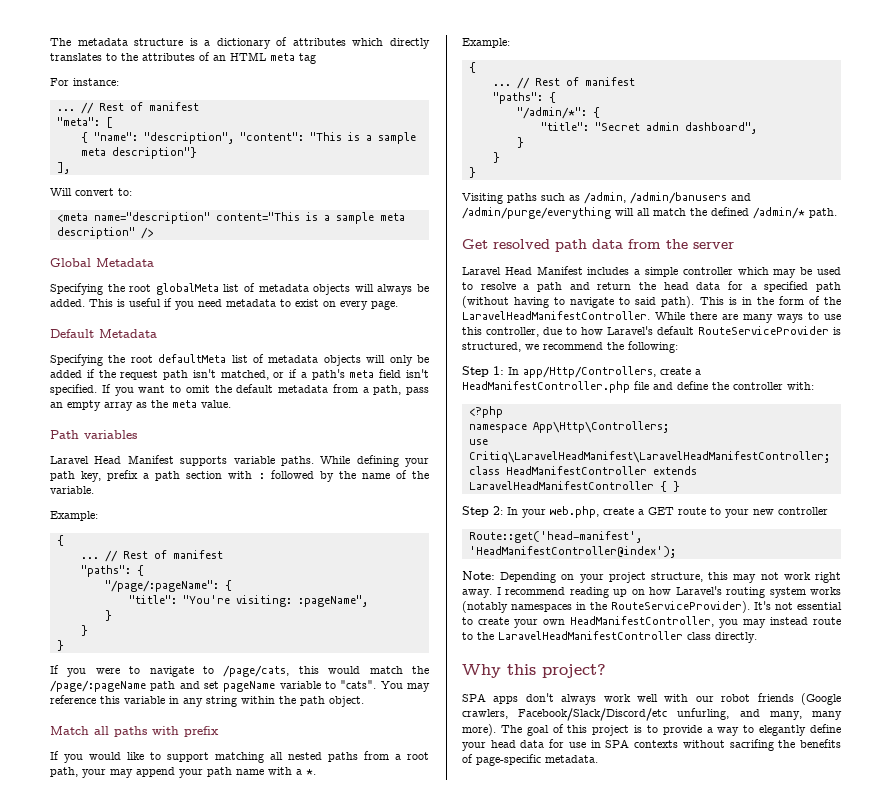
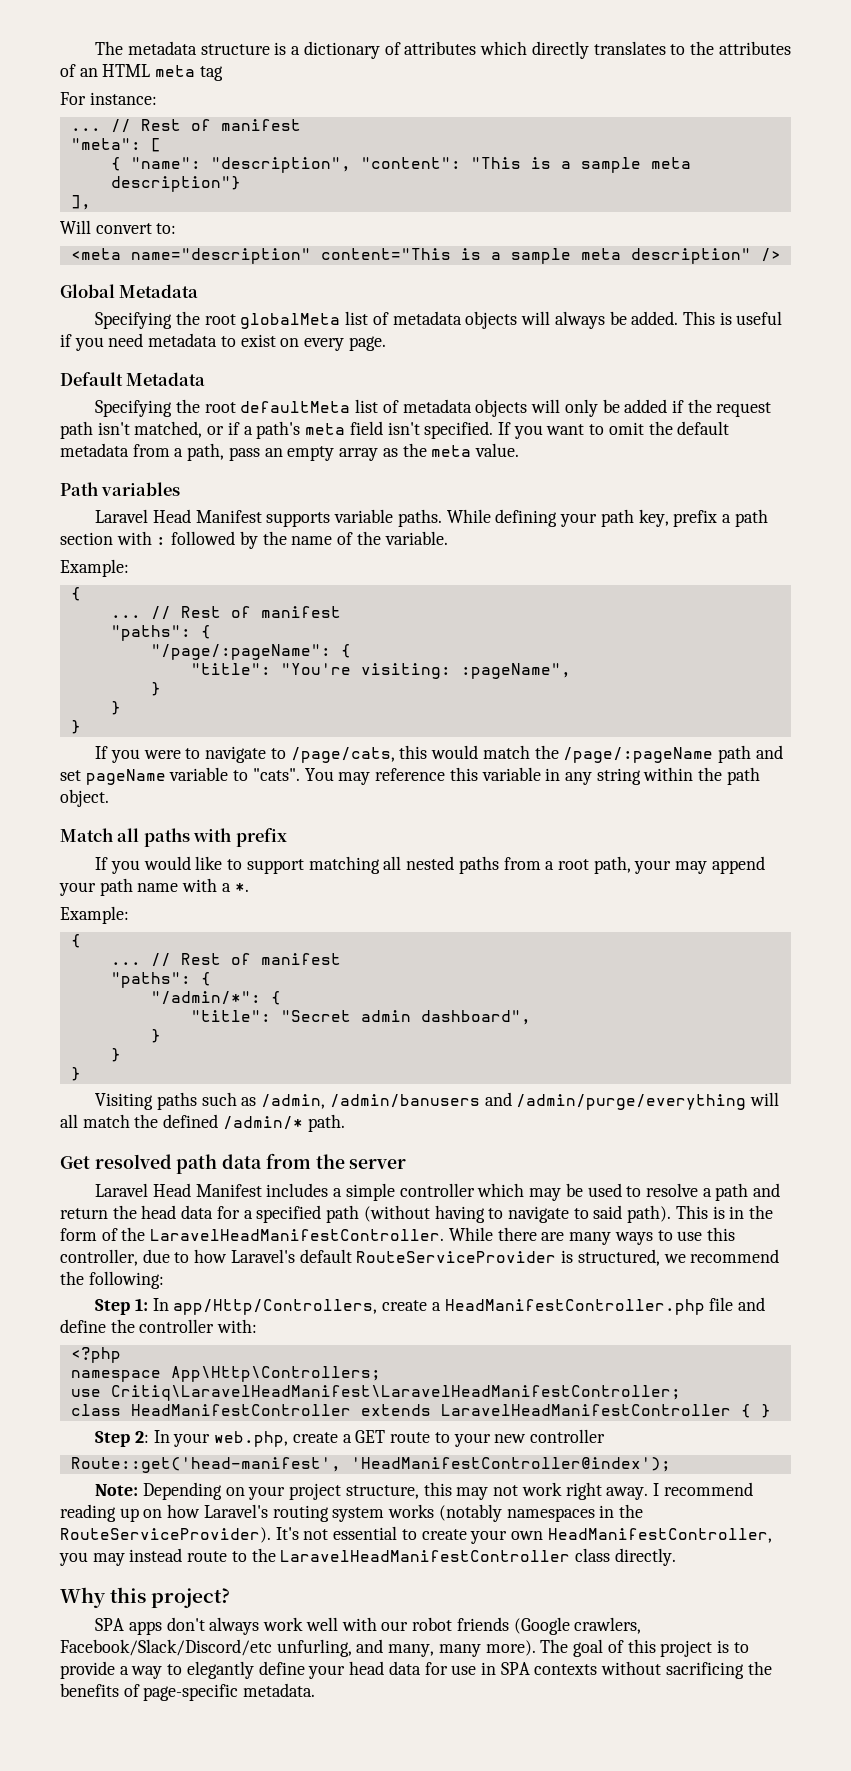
[729,739,774,751] sacrifing -> [665,1662,744,1679] sacrificing

